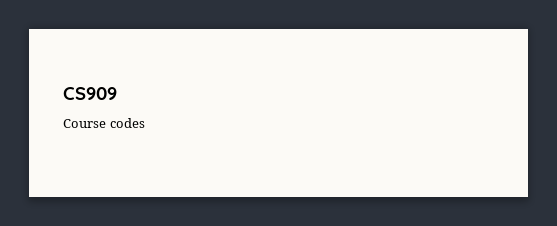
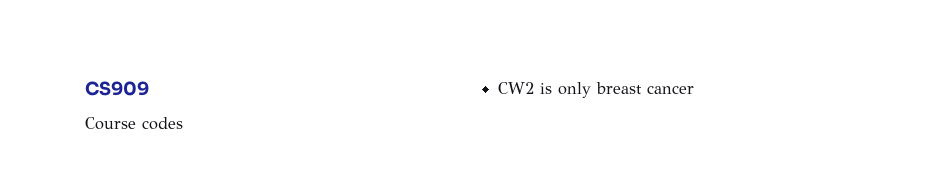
(145, 123) none -> [498,82,695,98] // CW2 is only breast cancer

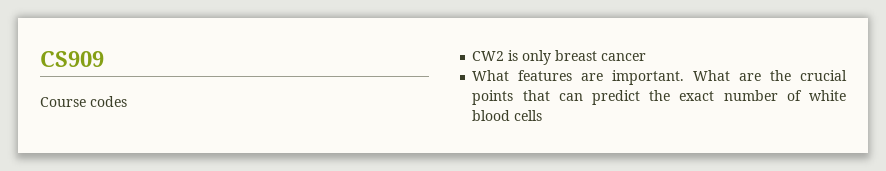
(695, 89) none -> [472,70,847,85] [472,90,846,105] [472,110,543,121] // What features are important. What are the crucial points that can predict the exact number of white blood cells

